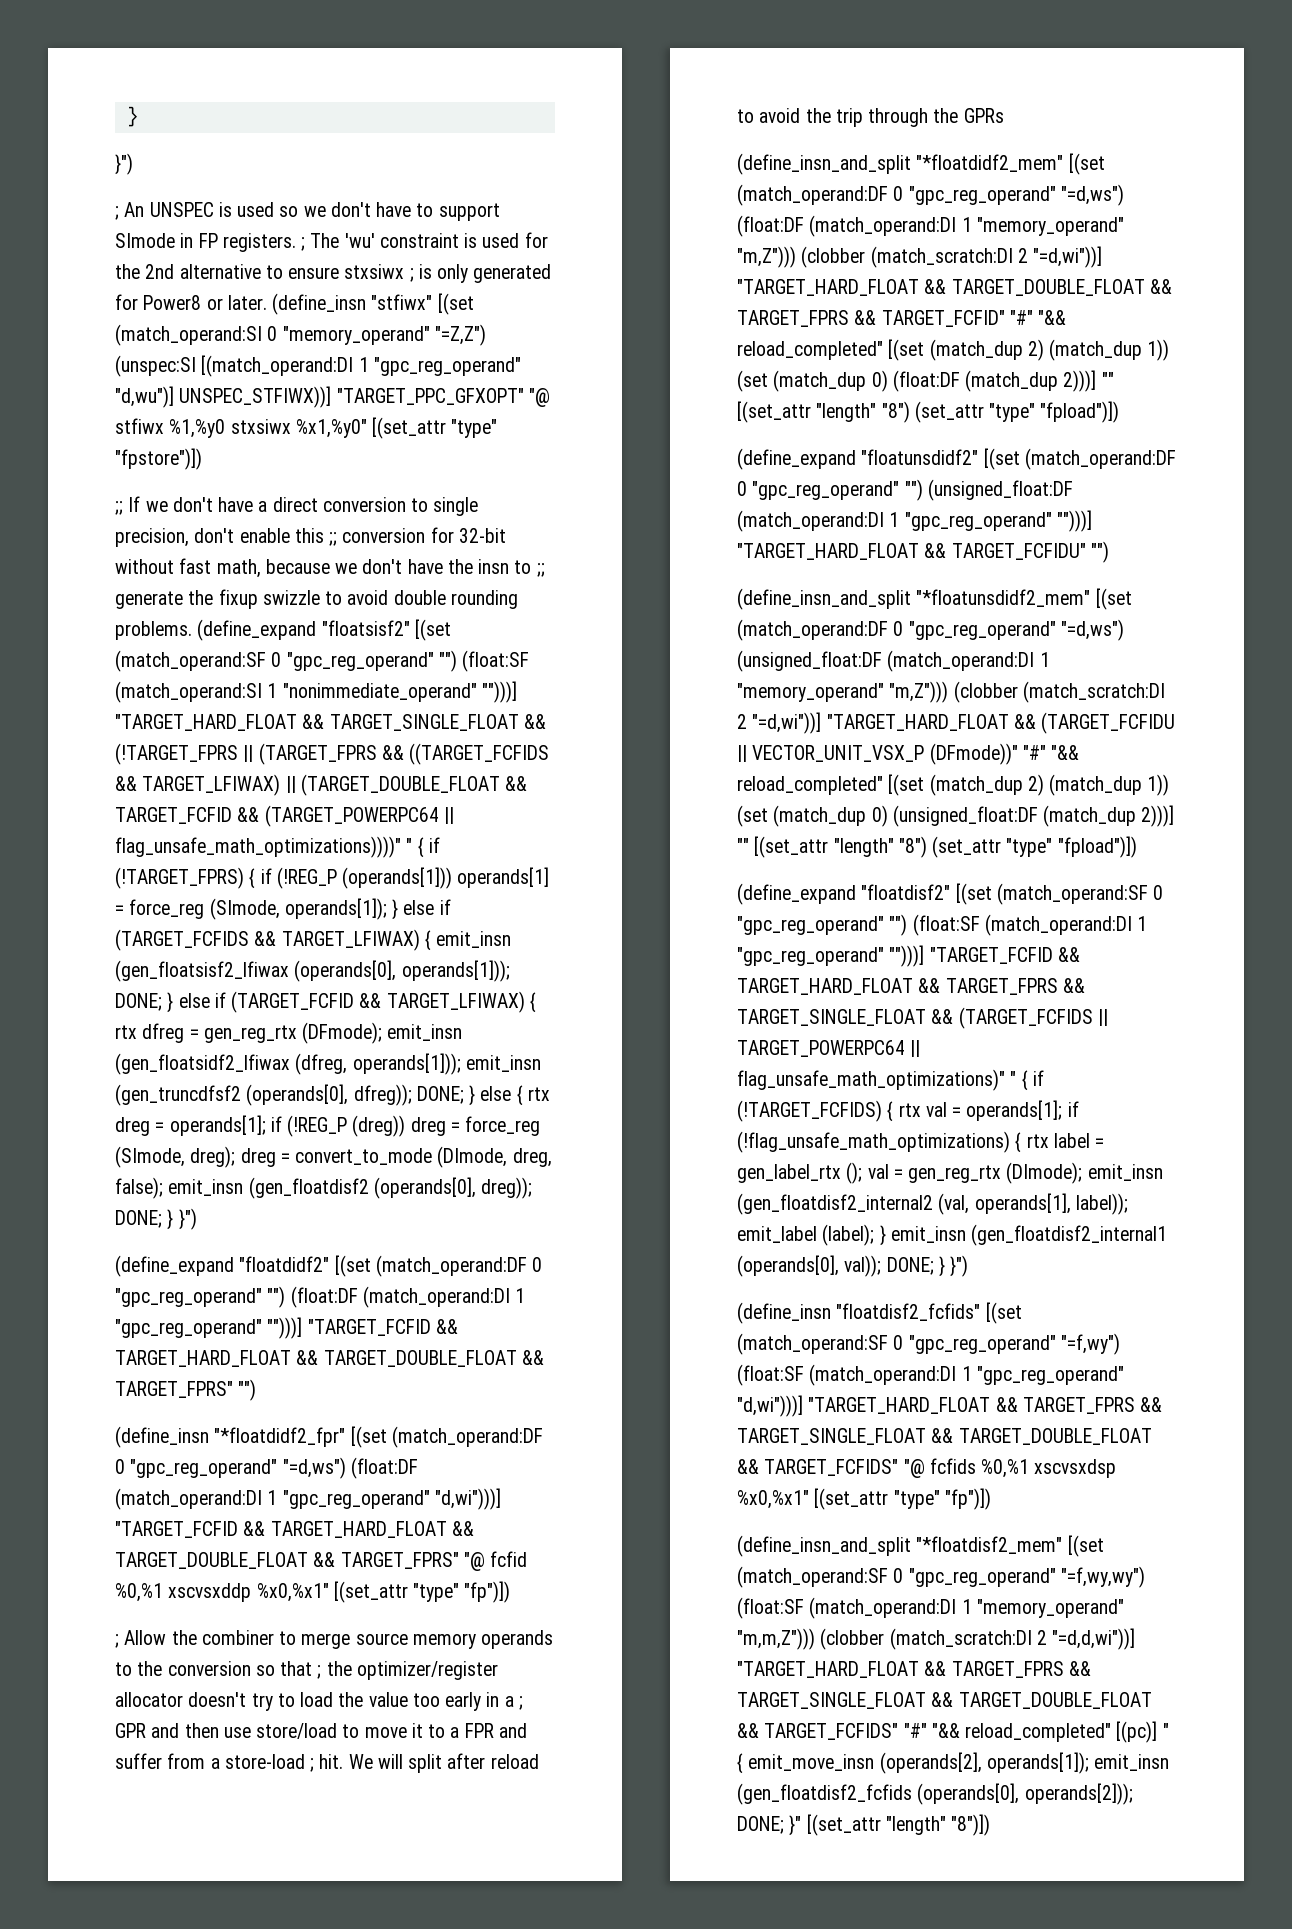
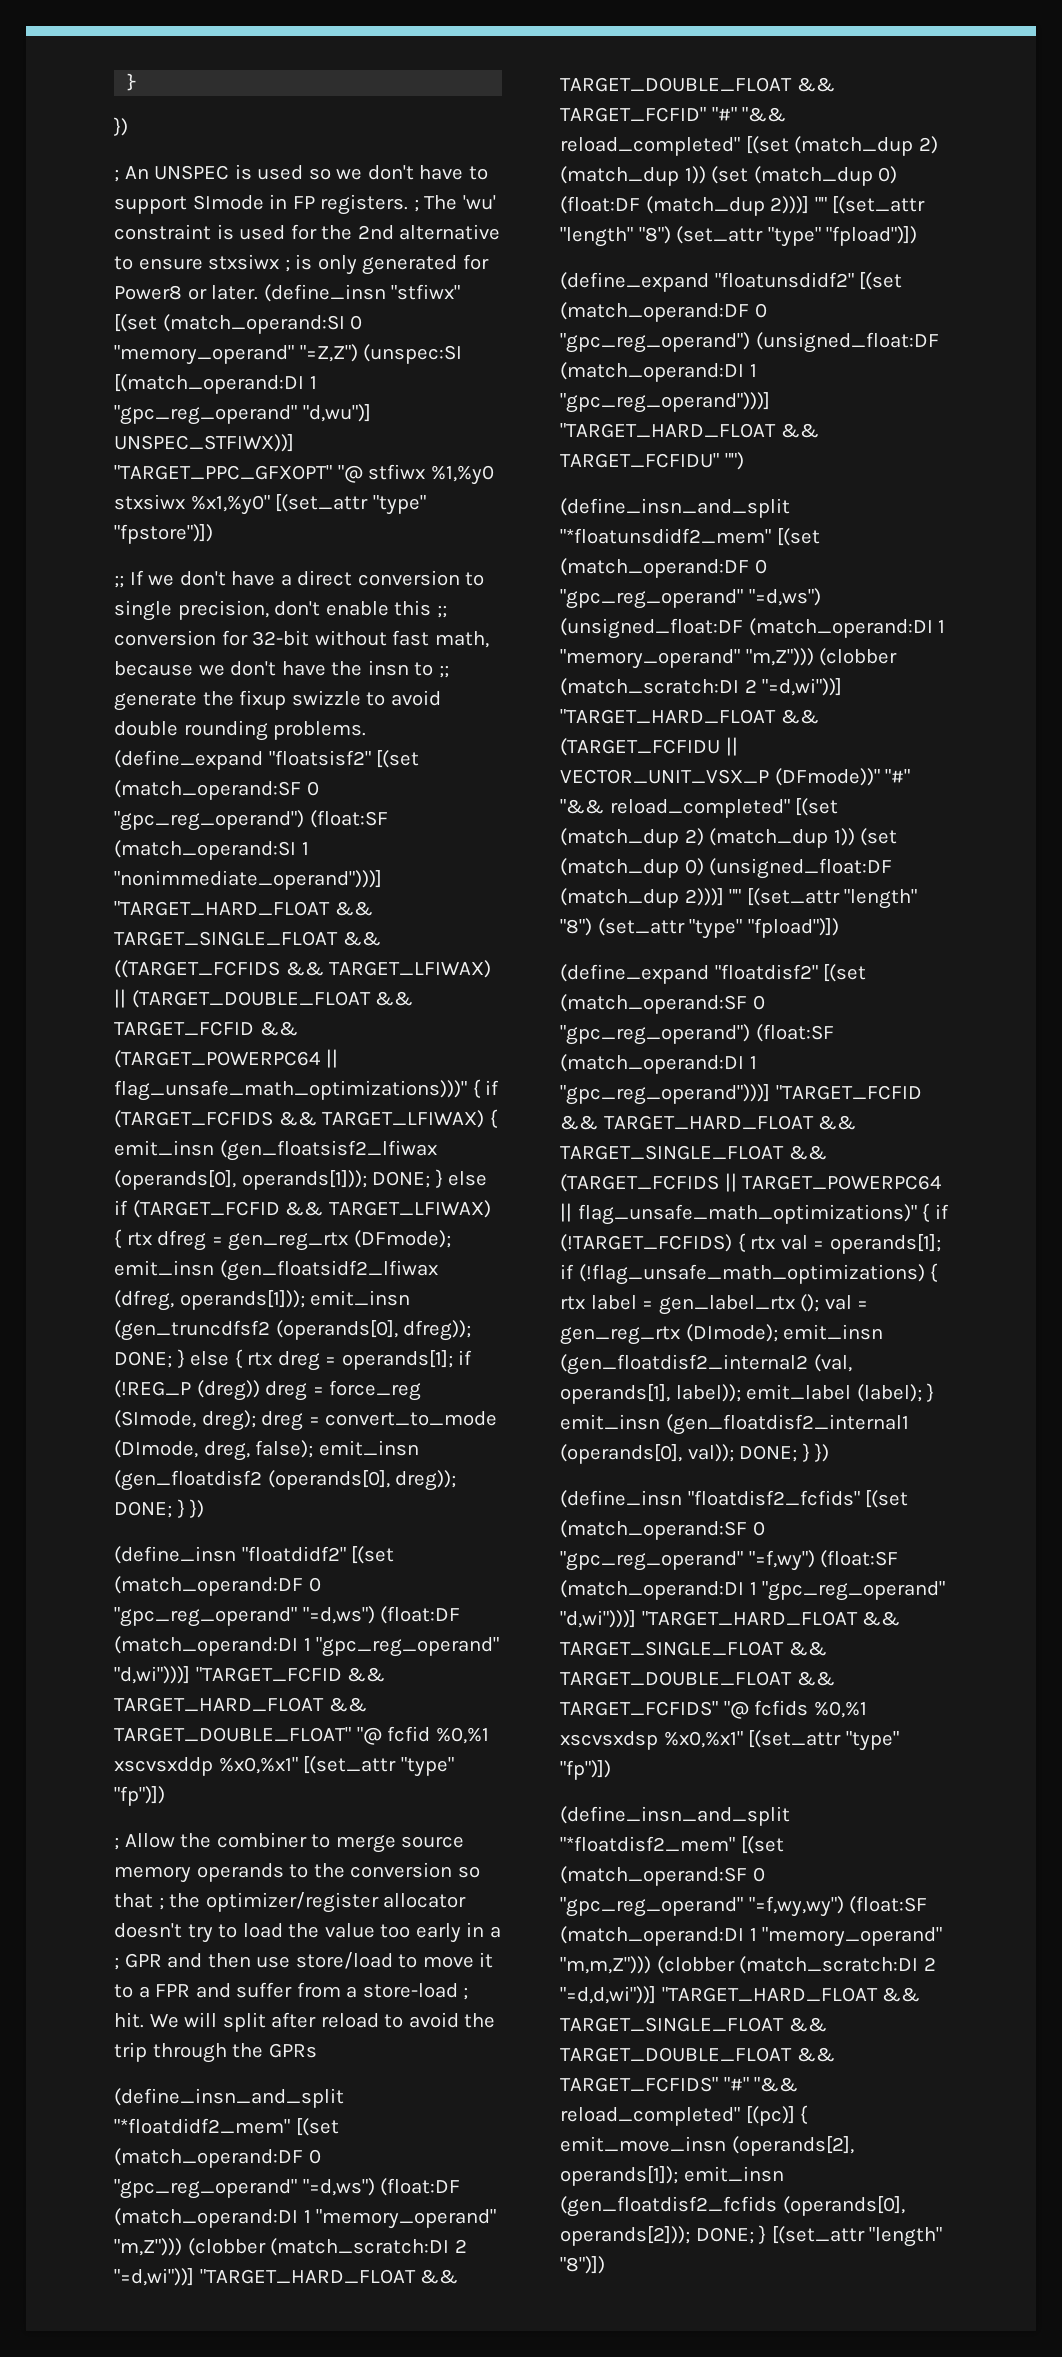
[115,153,133,175] }") -> [114,117,128,136] })
[286,650,457,672] "gpc_reg_operand" "") -> [114,810,304,831] "gpc_reg_operand")
[282,681,517,703] [115,714,546,731] [115,743,404,765] "nonimmediate_operand" "")))] "TARGET_HARD_FLOAT && TARGET_SINGLE_FLOAT && (!TARGET_FPRS || (TARGET_FPRS && -> [114,870,382,890] [114,901,373,916] [114,931,381,946] "nonimmediate_operand")))] "TARGET_HARD_FLOAT && TARGET_SINGLE_FLOAT &&
[115,836,440,858] [115,867,550,889] [115,898,435,920] flag_unsafe_math_optimizations))))" " { if (!TARGET_FPRS) { if (!REG_P (operands[1])) operands[1] = force_reg (SImode, operands[1]); } else -> [114,1079,480,1101] flag_unsafe_math_optimizations)))" {
[178,1208,197,1230] [115,1255,543,1277] [115,1286,526,1308] [115,1317,458,1339] [115,1350,544,1367] [115,1379,257,1401] [115,1426,346,1448] }") // (define_expand "floatdidf2" [(set (match_operand:DF 0 "gpc_reg_operand" "") (float:DF (match_operand:DI 1 "gpc_reg_operand" "")))] "TARGET_FCFID && TARGET_HARD_FLOAT && TARGET_DOUBLE_FLOAT && TARGET_FPRS" "") // (define_insn "*floatdidf2_fpr" -> [190,1499,205,1518] [114,1546,346,1564] }) // (define_insn "floatdidf2"
[115,1552,459,1569] TARGET_DOUBLE_FLOAT && TARGET_FPRS" -> [114,1727,351,1742] TARGET_DOUBLE_FLOAT"
[737,310,877,327] TARGET_FPRS && -> (835, 84) none
[752,479,1073,501] [737,510,1092,532] "gpc_reg_operand" "") (unsigned_float:DF (match_operand:DI 1 "gpc_reg_operand" "")))] -> [560,332,939,353] [560,362,757,382] [560,392,770,413] "gpc_reg_operand") (unsigned_float:DF (match_operand:DI 1 "gpc_reg_operand")))]
[737,914,1148,936] [737,945,1080,967] [737,978,1085,995] "gpc_reg_operand" "") (float:SF (match_operand:DI 1 "gpc_reg_operand" "")))] "TARGET_FCFID && TARGET_HARD_FLOAT && TARGET_FPRS && -> [560,1024,834,1045] [560,1054,757,1074] [560,1084,922,1105] [560,1115,857,1130] "gpc_reg_operand") (float:SF (match_operand:DI 1 "gpc_reg_operand")))] "TARGET_FCFID && TARGET_HARD_FLOAT &&
[1010,1071,1017,1086] " -> (917, 1214) none
[950,1255,969,1277] }") -> [815,1443,830,1462] })
[1022,1397,1163,1414] TARGET_FPRS && -> (901, 1618) none
[951,1661,1091,1678] TARGET_FPRS && -> (921, 1994) none
[1162,1723,1169,1738] " -> (795, 2116) none
[789,1815,802,1836] }" -> [759,2225,767,2244] }

